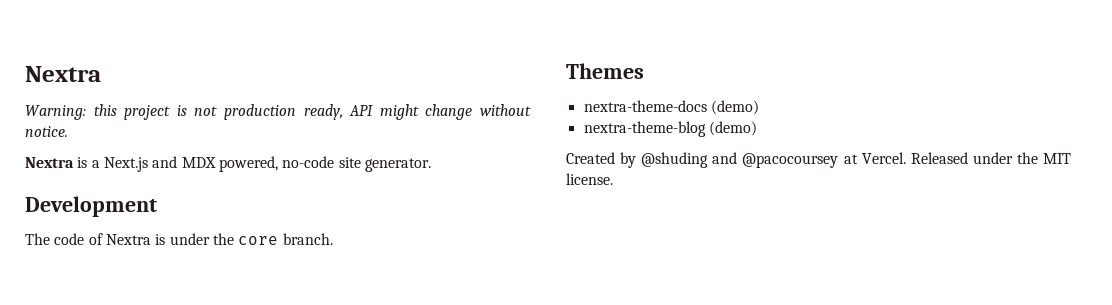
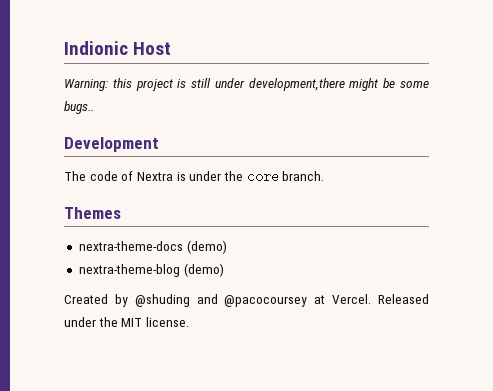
[25,66,101,82] Nextra -> [64,41,172,55] Indionic Host
[194,104,532,120] [25,126,68,137] [25,156,431,172] not production ready, API might change without notice. // Nextra is a Next.js and MDX powered, no-code site generator. -> [191,78,429,91] [64,101,94,114] still under development,there might be some bugs..

